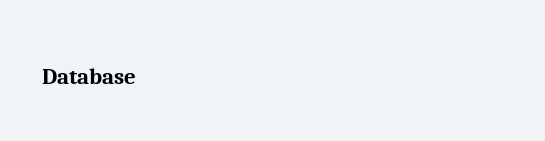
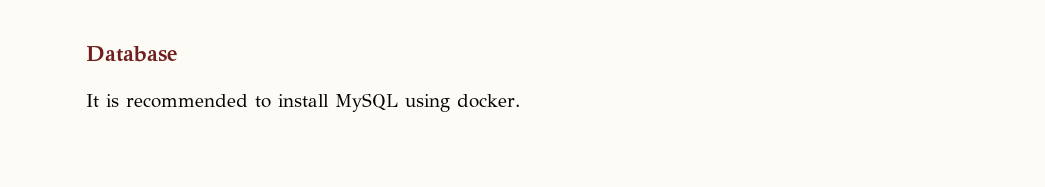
(136, 76) none -> [86,93,520,112] // It is recommended to install MySQL using docker.

